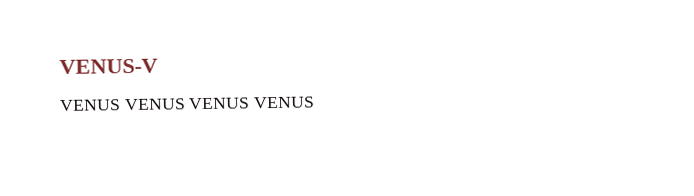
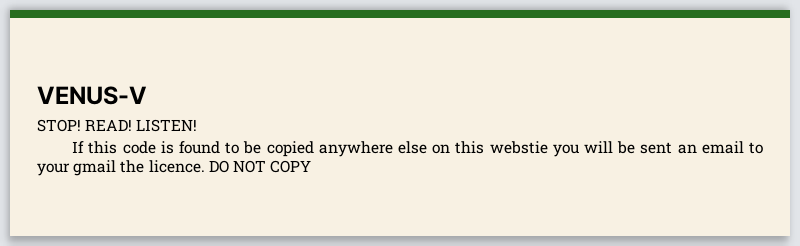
[60,96,316,112] VENUS VENUS VENUS VENUS -> [37,119,198,132] [72,141,764,157] [37,160,312,176] STOP! READ! LISTEN! // If this code is found to be copied anywhere else on this webstie you will be sent an email to your gmail the licence. DO NOT COPY

